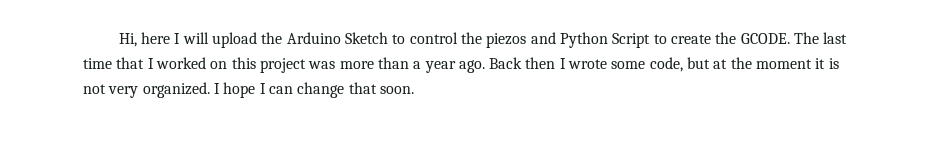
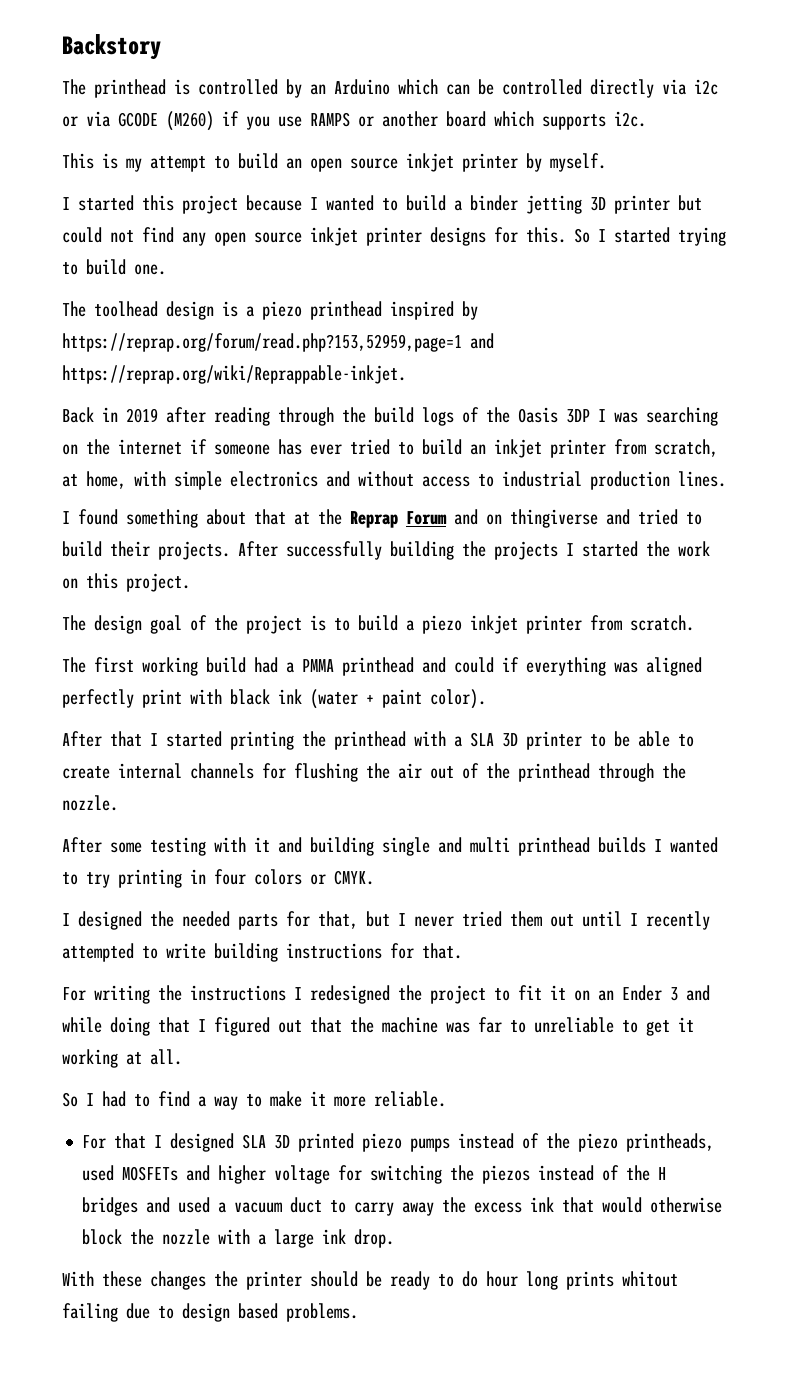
[118,32,848,48] [83,57,839,73] [83,82,414,98] Hi, here I will upload the Arduino Sketch to control the piezos and Python Script to create the GCODE. The last time that I worked on this project was more than a year ago. Back then I wrote some code, but at the moment it is not very organized. I hope I can change that soon. -> [62,34,161,60] [62,79,718,98] [62,111,646,131] [62,153,606,172] [62,195,702,214] [62,227,726,246] [62,259,166,275] [62,301,478,320] [62,333,494,352] [62,365,406,384] [62,407,718,426] [62,439,718,458] [62,471,726,490] [62,509,702,528] [62,541,710,560] [62,573,190,592] [62,615,694,634] [62,657,702,676] [62,689,486,709] [62,731,694,750] [62,763,686,782] [62,795,118,811] [62,837,718,856] [62,869,374,888] [62,911,710,930] [62,943,462,962] [62,985,710,1004] [62,1017,694,1036] [62,1049,182,1068] [62,1091,446,1110] [82,1133,715,1152] [82,1165,667,1184] [82,1197,723,1216] [82,1229,395,1248] [62,1271,678,1290] [62,1303,358,1322] Backstory // The printhead is controlled by an Arduino which can be controlled directly via i2c or via GCODE (M260) if you use RAMPS or another board which supports i2c. // This is my attempt to build an open source inkjet printer by myself. // I started this project because I wanted to build a binder jetting 3D printer but could not find any open source inkjet printer designs for this. So I started trying to build one. // The toolhead design is a piezo printhead inspired by https://reprap.org/forum/read.php?153,52959,page=1 and https://reprap.org/wiki/Reprappable-inkjet. // Back in 2019 after reading through the build logs of the Oasis 3DP I was searching on the internet if someone has ever tried to build an inkjet printer from scratch, at home, with simple electronics and without access to industrial production lines. // I found something about that at the Reprap Forum and on thingiverse and tried to build their projects. After successfully building the projects I started the work on this project. // The design goal of the project is to build a piezo inkjet printer from scratch. // The first working build had a PMMA printhead and could if everything was aligned perfectly print with black ink (water + paint color). // After that I started printing the printhead with a SLA 3D printer to be able to create internal channels for flushing the air out of the printhead through the nozzle. // After some testing with it and building single and multi printhead builds I wanted to try printing in four colors or CMYK. // I designed the needed parts for that, but I never tried them out until I recently attempted to write building instructions for that. // For writing the instructions I redesigned the project to fit it on an Ender 3 and while doing that I figured out that the machine was far to unreliable to get it working at all. // So I had to find a way to make it more reliable. // For that I designed SLA 3D printed piezo pumps instead of the piezo printheads, used MOSFETs and higher voltage for switching the piezos instead of the H bridges and used a vacuum duct to carry away the excess ink that would otherwise block the nozzle with a large ink drop. // With these changes the printer should be ready to do hour long prints whitout failing due to design based problems.

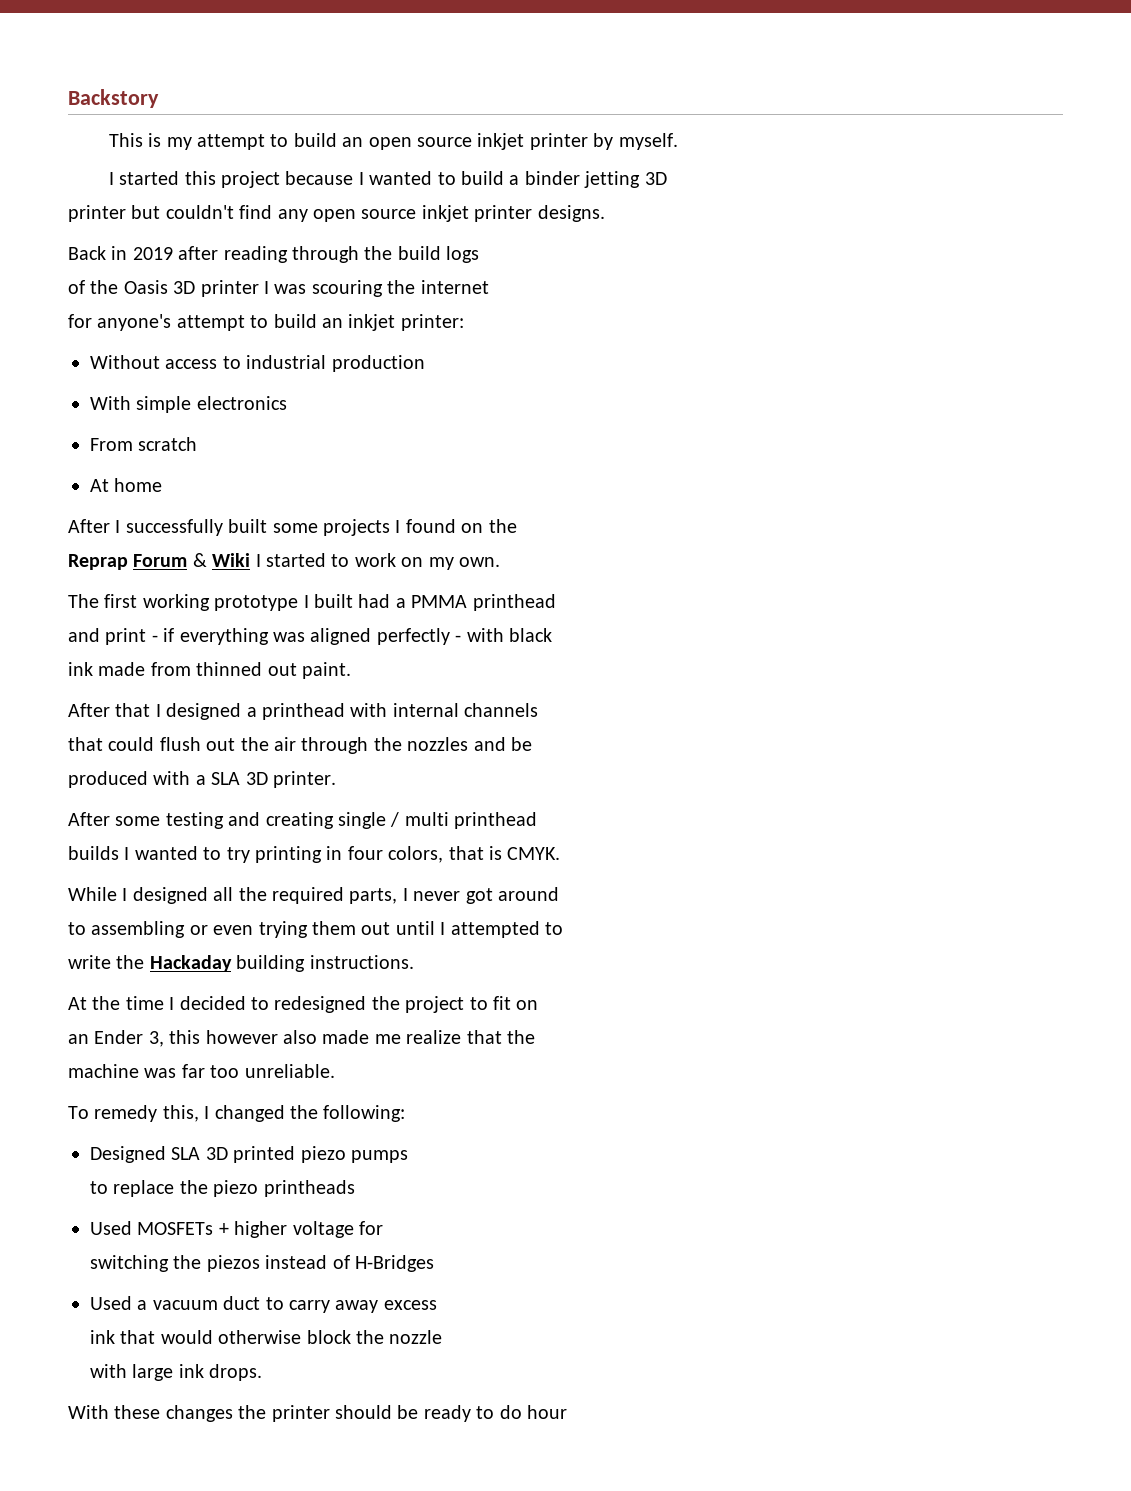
[62,79,718,98] [62,111,646,131] // The printhead is controlled by an Arduino which can be controlled directly via i2c or via GCODE (M260) if you use RAMPS or another board which supports i2c. -> (159, 98) none
(606, 204) none -> (667, 178) //
[62,227,134,243] could not -> [165,205,234,219] couldn't
[430,227,726,246] [62,259,166,275] [62,301,478,320] [62,333,494,352] [62,365,406,384] designs for this. So I started trying to build one. // The toolhead design is a piezo printhead inspired by https://reprap.org/forum/read.php?153,52959,page=1 and https://reprap.org/wiki/Reprappable-inkjet. -> [537,205,605,222] designs.
(454, 416) none -> (480, 254) //
[566,407,718,426] [62,439,718,458] [62,471,726,490] [62,509,342,528] 3DP I was searching on the internet if someone has ever tried to build an inkjet printer from scratch, at home, with simple electronics and without access to industrial production lines. // I found something about that at the -> [173,280,489,297] [68,314,464,331] [90,355,425,372] [90,396,287,413] [90,437,198,451] [90,478,163,492] [68,519,517,536] 3D printer I was scouring the internet // for anyone's attempt to build an inkjet printer: // Without access to industrial production // With simple electronics // From scratch // At home // After I successfully built some projects I found on the //
[454,509,702,528] [62,541,670,560] and on thingiverse and tried to build their projects. After successfully building the projects I started the -> [192,553,350,567] & Wiki I started to
[86,573,190,592] [62,615,694,634] this project. // The design goal of the project is to build a piezo inkjet printer from scratch. -> [428,557,500,570] my own.
[206,657,246,673] build -> [214,594,353,611] prototype I built
[422,657,494,673] and could -> [68,628,158,645] // and print -
[142,689,182,708] print -> [455,635,462,642] -
[278,689,486,709] [62,731,694,750] [62,763,686,782] [62,795,118,811] [62,837,462,856] ink (water + paint color). // After that I started printing the printhead with a SLA 3D printer to be able to create internal channels for flushing the air out of the printhead through the nozzle. // After some testing with it and building single and -> [68,662,351,679] [68,703,539,720] [68,737,532,754] [68,771,336,788] [68,812,400,829] // ink made from thinned out paint. // After that I designed a printhead with internal channels // that could flush out the air through the nozzles and be // produced with a SLA 3D printer. // After some testing and creating single /
(590, 846) none -> (538, 820) //
[254,869,326,885] colors or -> [388,846,502,863] colors, that is
[62,911,502,930] I designed the needed parts for that, but I never tried -> [68,887,559,904] [68,921,308,938] While I designed all the required parts, I never got around // to assembling or even trying
[646,911,710,930] recently -> (446, 928) none
[166,943,462,962] [62,985,302,1004] write building instructions for that. // For writing the instructions I -> [68,955,414,972] [68,996,269,1010] // write the Hackaday building instructions. // At the time I decided to
[550,985,590,1001] it on -> [516,1000,539,1010] on //
[670,985,710,1001] [62,1017,302,1036] 3 and while doing that I figured out -> [148,1030,462,1047] 3, this however also made me realize
(374, 1025) none -> (535, 1037) //
[510,1017,694,1036] [62,1049,182,1068] [62,1091,446,1110] [82,1133,235,1152] to unreliable to get it working at all. // So I had to find a way to make it more reliable. // For that I designed -> [210,1064,335,1078] [68,1105,406,1122] [90,1146,166,1163] too unreliable. // To remedy this, I changed the following: // Designed
[458,1133,715,1152] [82,1165,211,1181] instead of the piezo printheads, used MOSFETs and -> [90,1180,355,1197] [90,1221,229,1235] // to replace the piezo printheads // Used MOSFETs +
(363, 1173) none -> (383, 1228) //
[626,1165,667,1181] [82,1197,211,1216] the H bridges and used -> [355,1255,435,1272] [90,1296,132,1310] H-Bridges // Used
[442,1197,467,1213] the -> (379, 1306) none
(523, 1207) none -> (437, 1305) //
[218,1229,267,1245] with a -> [90,1364,128,1378] // with
[354,1229,395,1248] drop. -> [209,1364,263,1381] drops.
[526,1271,678,1290] [62,1303,358,1322] long prints whitout failing due to design based problems. -> (567, 1412) none

